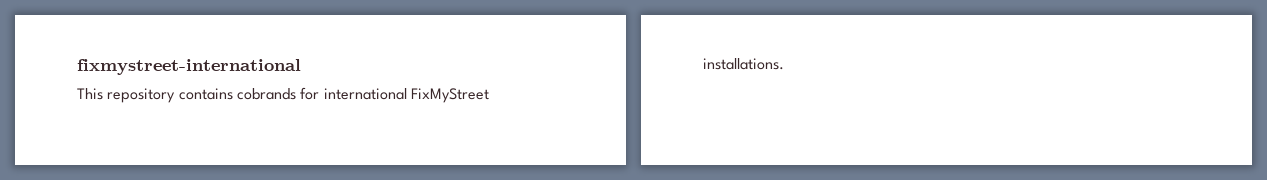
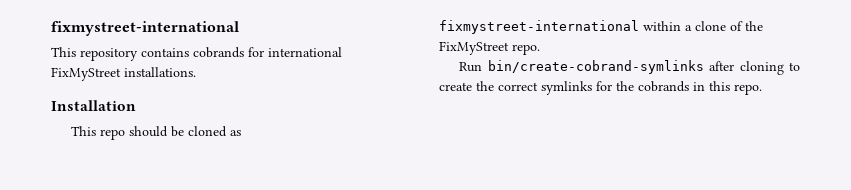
(784, 64) none -> [51,100,136,111] [71,126,242,140] [439,20,763,34] [439,41,540,55] [459,60,800,75] [439,81,762,95] // Installation // This repo should be cloned as fixmystreet-international within a clone of the FixMyStreet repo. // Run bin/create-cobrand-symlinks after cloning to create the correct symlinks for the cobrands in this repo.

